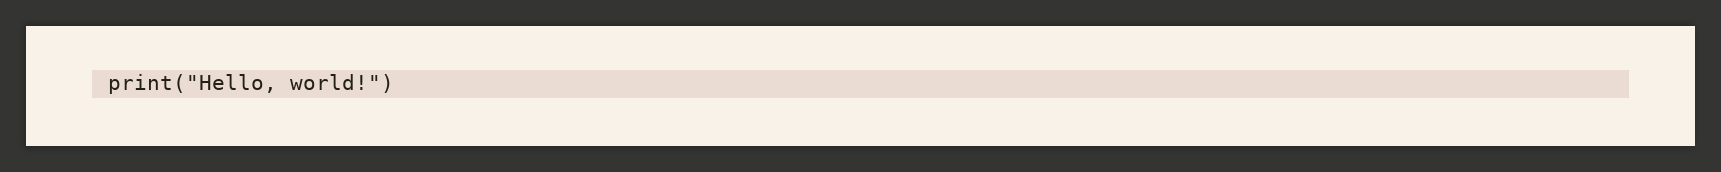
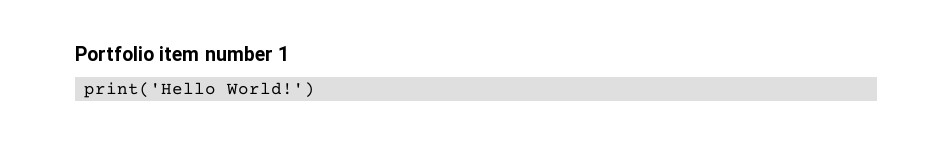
[107,74,394,94] print("Hello, world!") -> [75,46,289,61] [84,82,316,98] Portfolio item number 1 // print('Hello World!')

